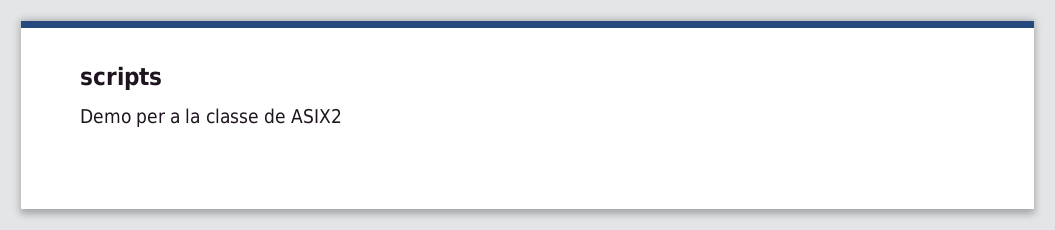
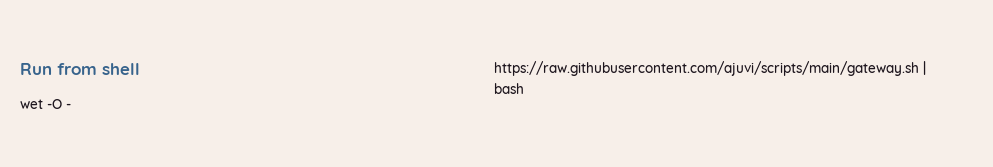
[80,66,162,90] [80,108,342,127] scripts // Demo per a la classe de ASIX2 -> [20,63,140,75] [20,99,71,109] [494,61,926,76] [494,83,524,94] Run from shell // wet -O - https://raw.githubusercontent.com/ajuvi/scripts/main/gateway.sh | bash

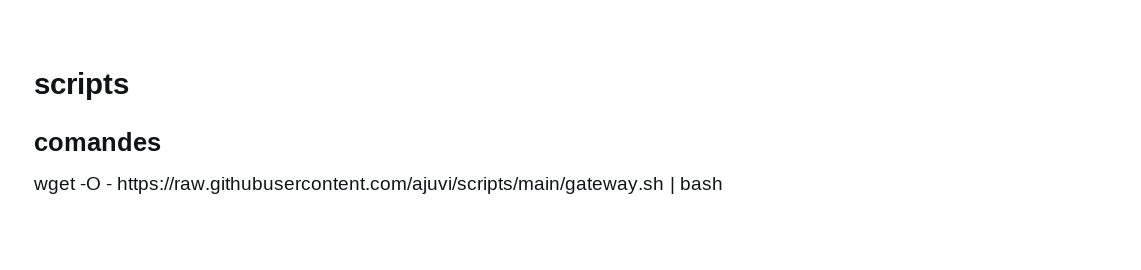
[20,63,140,75] [20,99,43,109] Run from shell // wet -> [34,72,129,100] [34,132,161,151] [33,178,76,194] scripts // comandes // wget

